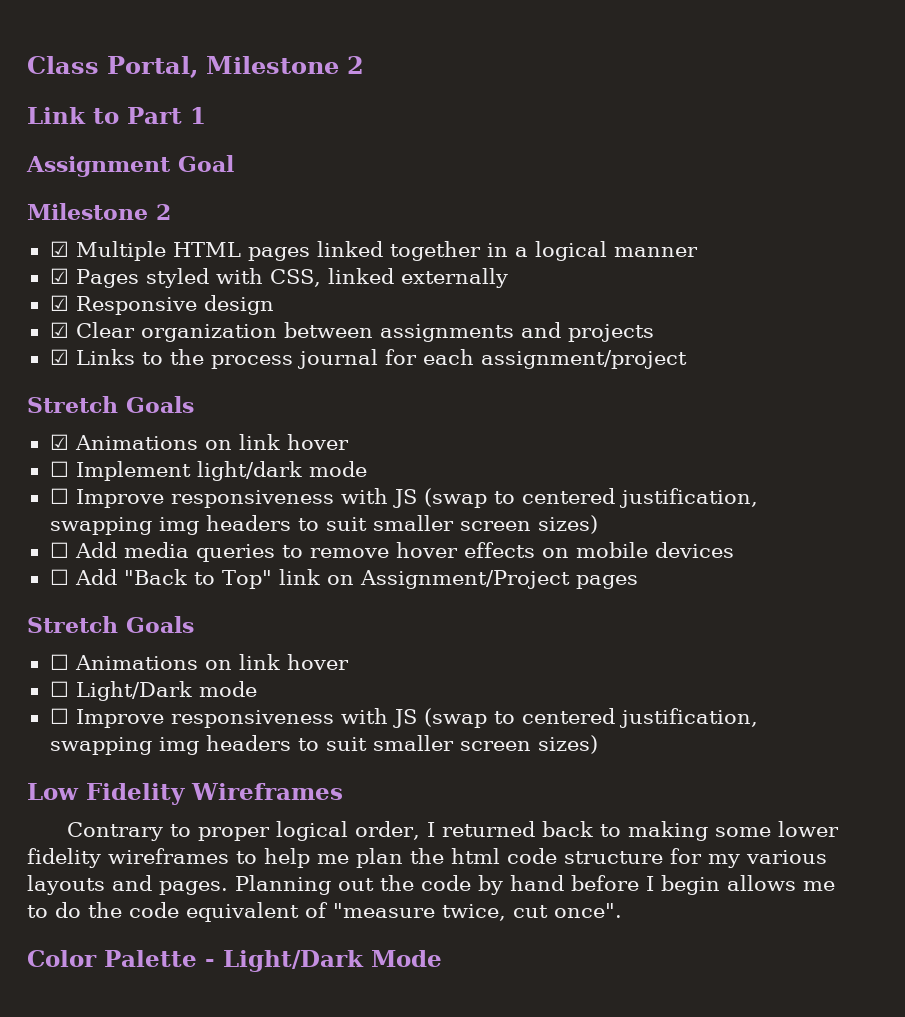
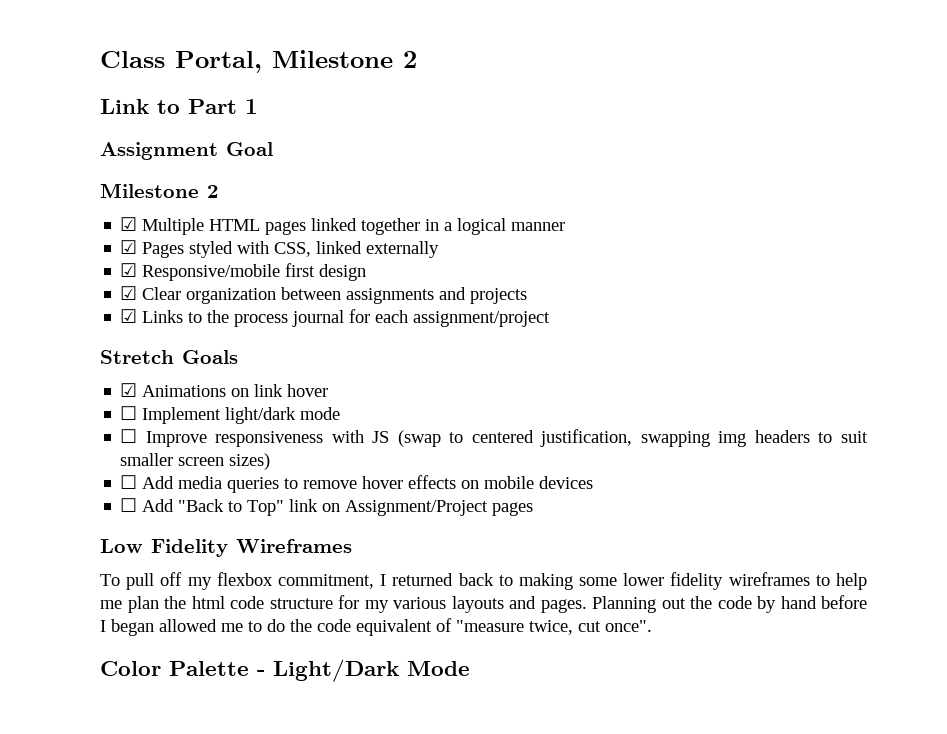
[75,296,197,315] Responsive -> [142,263,316,281] Responsive/mobile first
[27,616,194,633] [49,654,349,670] [49,681,257,701] [49,708,758,728] [49,735,598,755] [27,783,343,805] [66,821,420,841] Stretch Goals // ☐ Animations on link hover // ☐ Light/Dark mode // ☐ Improve responsiveness with JS (swap to centered justification, swapping img headers to suit smaller screen sizes) // Low Fidelity Wireframes // Contrary to proper logical order, -> [100,539,352,557] [100,572,374,590] Low Fidelity Wireframes // To pull off my flexbox commitment,
[661,875,796,895] begin allows -> [111,619,217,636] began allowed

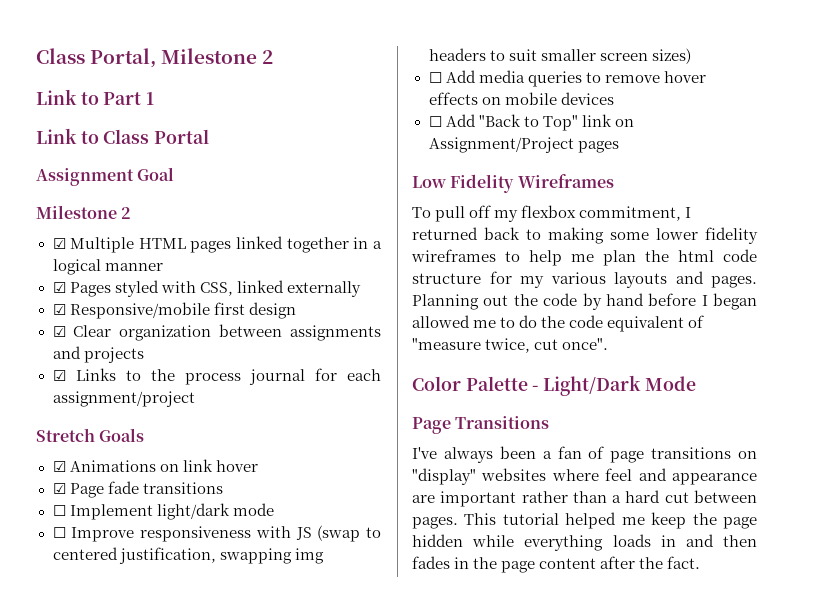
(258, 106) none -> [36,128,210,144] // Link to Class Portal
(329, 390) none -> [52,481,223,498] // ☑ Page fade transitions
(470, 668) none -> [412,416,550,434] [412,446,757,463] [412,468,757,485] [412,490,757,507] [412,512,758,529] [412,534,757,551] [412,556,701,573] // Page Transitions // I've always been a fan of page transitions on "display" websites where feel and appearance are important rather than a hard cut between pages. This tutorial helped me keep the page hidden while everything loads in and then fades in the page content after the fact.

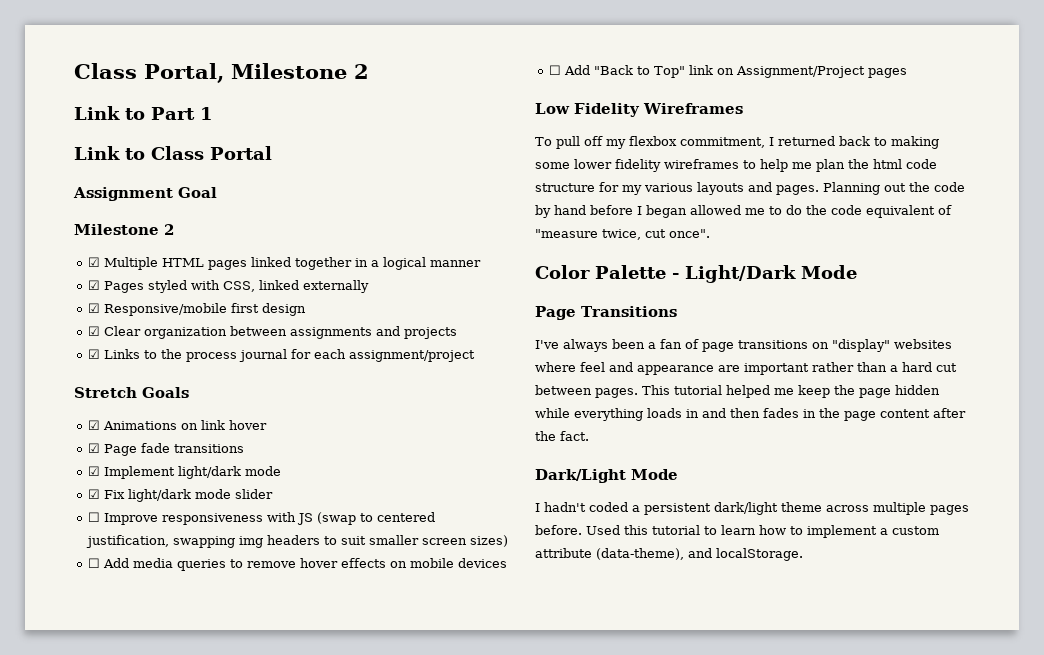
[52,505,66,516] ☐ -> [88,466,101,476] ☑
(274, 509) none -> [88,489,274,502] // ☑ Fix light/dark mode slider
(701, 562) none -> [535,469,678,483] [535,502,969,515] [535,525,939,538] [535,548,803,561] // Dark/Light Mode // I hadn't coded a persistent dark/light theme across multiple pages before. Used this tutorial to learn how to implement a custom attribute (data-theme), and localStorage.

